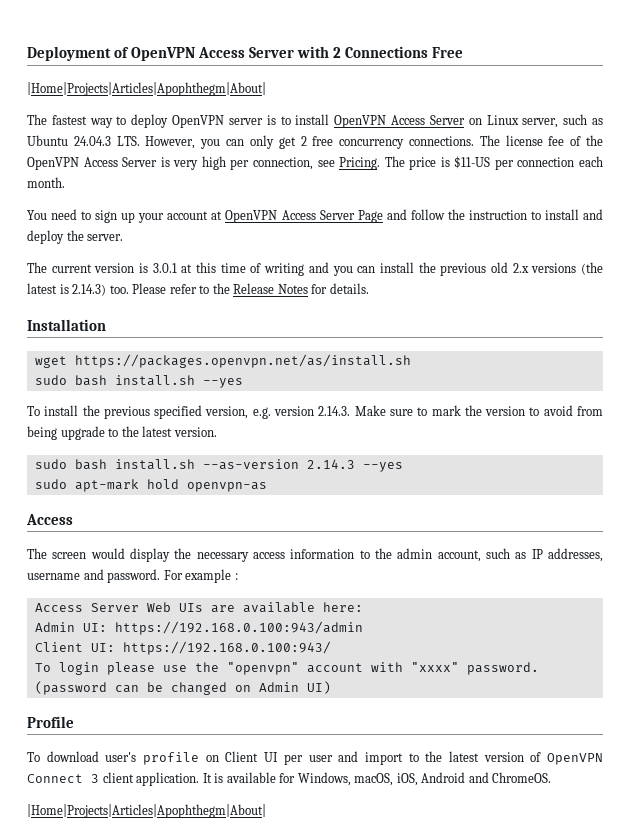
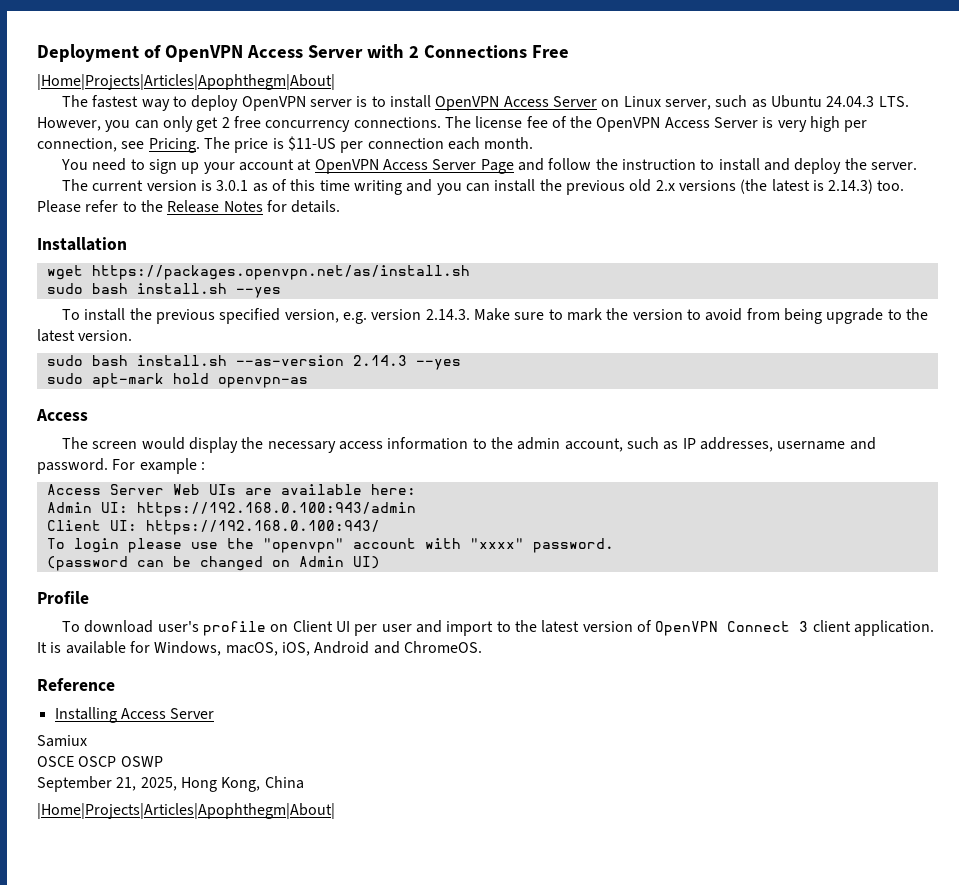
[181,264,193,273] at -> [252,179,288,192] as of
[250,263,262,273] of -> (350, 185) none
(552, 777) none -> [37,678,115,691] [54,707,215,723] [37,735,87,747] [37,756,163,767] [37,776,304,792] // Reference // Installing Access Server // Samiux // OSCE OSCP OSWP // September 21, 2025, Hong Kong, China

